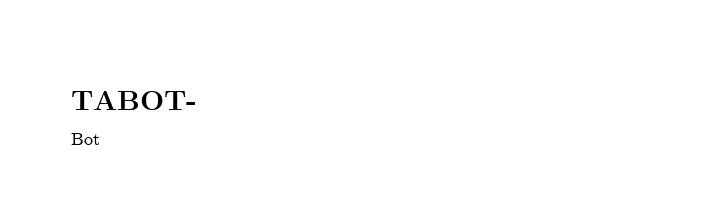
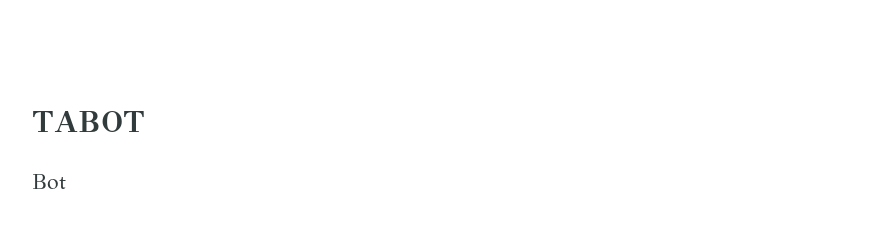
[71,91,197,110] TABOT- -> [32,111,145,132] TABOT

